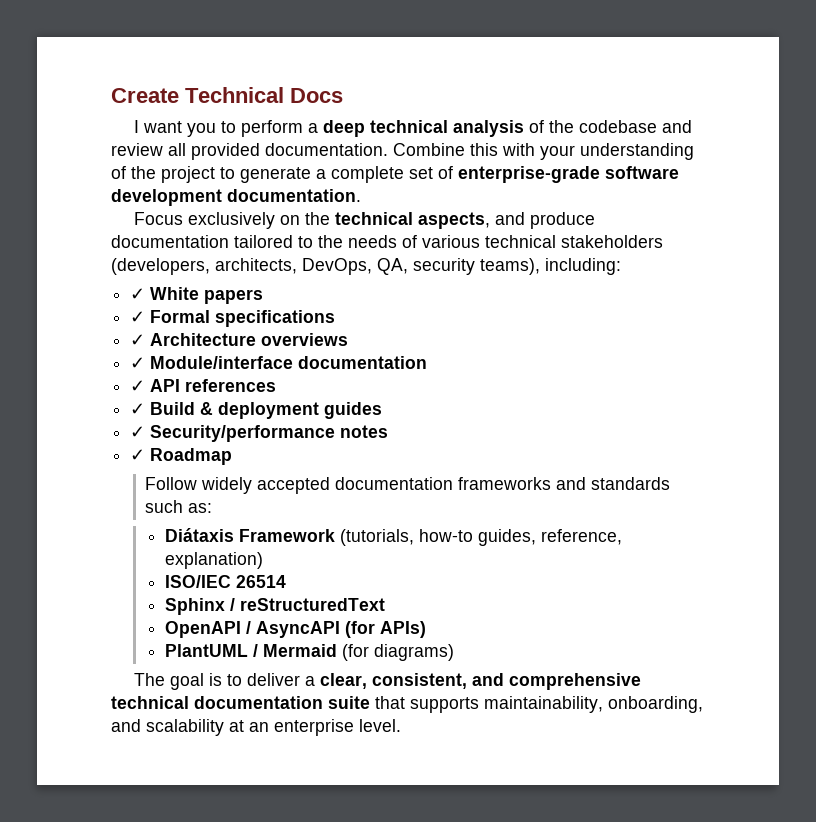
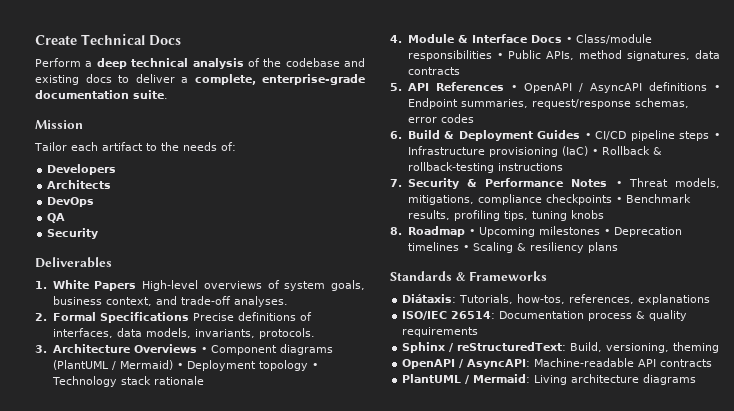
[133,120,303,137] I want you to perform -> [35,58,81,67] Perform
[111,143,694,160] [111,166,679,183] [111,189,361,206] [133,212,595,229] [111,235,663,248] [111,258,621,275] [130,287,264,304] [130,310,336,327] [130,333,349,346] [130,356,428,369] [130,379,277,392] [130,402,383,419] [130,425,389,442] [130,448,233,465] [145,477,671,494] [145,500,213,513] [164,528,622,546] [164,552,263,569] [164,575,286,588] [164,598,385,615] [164,621,426,638] [164,644,454,661] [133,673,641,690] [111,696,703,713] [111,719,401,736] review all provided documentation. Combine this with your understanding of the project to generate a complete set of enterprise-grade software development documentation. // Focus exclusively on the technical aspects, and produce documentation tailored to the needs of various technical stakeholders (developers, architects, DevOps, QA, security teams), including: // ✓ White papers // ✓ Formal specifications // ✓ Architecture overviews // ✓ Module/interface documentation // ✓ API references // ✓ Build & deployment guides // ✓ Security/performance notes // ✓ Roadmap // Follow widely accepted documentation frameworks and standards such as: // Diátaxis Framework (tutorials, how-to guides, reference, explanation) // ISO/IEC 26514 // Sphinx / reStructuredText // OpenAPI / AsyncAPI (for APIs) // PlantUML / Mermaid (for diagrams) // The goal is to deliver a clear, consistent, and comprehensive technical documentation suite that supports maintainability, onboarding, and scalability at an enterprise level. -> [35,74,365,85] [35,90,168,99] [35,120,83,129] [34,142,236,151] [47,164,117,175] [47,180,112,189] [47,197,95,207] [47,213,66,223] [47,228,99,239] [35,257,112,268] [35,280,365,291] [52,296,288,307] [35,312,312,323] [52,328,315,339] [35,344,333,355] [52,360,318,371] [51,376,205,387] [390,34,652,44] [407,50,720,61] [407,67,460,75] [390,82,720,93] [407,98,689,109] [407,114,474,123] [390,130,720,141] [407,146,662,157] [407,162,563,173] [390,178,720,189] [407,194,691,205] [407,210,604,221] [390,226,682,237] [407,242,618,253] [390,271,548,281] [402,294,711,305] [402,310,688,321] [402,327,479,337] [402,342,720,353] [402,358,713,369] [402,374,697,385] existing docs to deliver a complete, enterprise-grade documentation suite. // Mission // Tailor each artifact to the needs of: // Developers // Architects // DevOps // QA // Security // Deliverables // 1. White Papers High-level overviews of system goals, business context, and trade-off analyses. // 2. Formal Specifications Precise definitions of interfaces, data models, invariants, protocols. // 3. Architecture Overviews • Component diagrams (PlantUML / Mermaid) • Deployment topology • Technology stack rationale // 4. Module & Interface Docs • Class/module responsibilities • Public APIs, method signatures, data contracts // 5. API References • OpenAPI / AsyncAPI definitions • Endpoint summaries, request/response schemas, error codes // 6. Build & Deployment Guides • CI/CD pipeline steps • Infrastructure provisioning (IaC) • Rollback & rollback-testing instructions // 7. Security & Performance Notes • Threat models, mitigations, compliance checkpoints • Benchmark results, profiling tips, tuning knobs // 8. Roadmap • Upcoming milestones • Deprecation timelines • Scaling & resiliency plans // Standards & Frameworks // Diátaxis: Tutorials, how-tos, references, explanations // ISO/IEC 26514: Documentation process & quality requirements // Sphinx / reStructuredText: Build, versioning, theming // OpenAPI / AsyncAPI: Machine-readable API contracts // PlantUML / Mermaid: Living architecture diagrams

